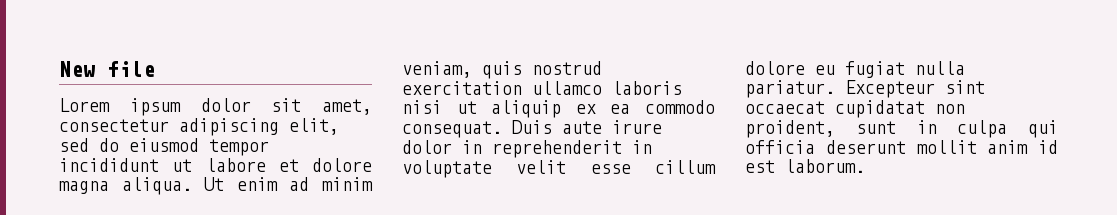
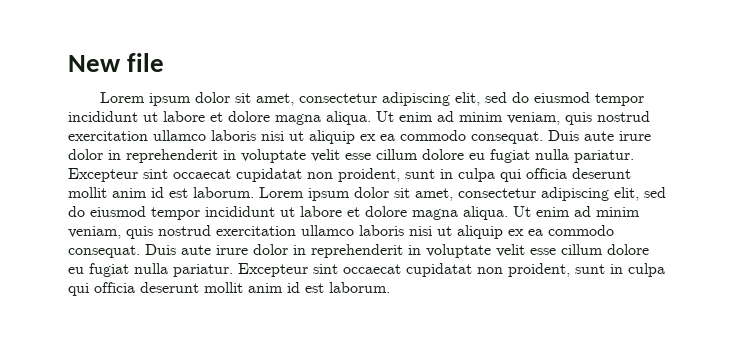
(865, 166) none -> [259,187,666,201] [68,206,640,220] [68,225,614,239] [68,244,649,258] [68,263,665,277] [68,282,390,296] Lorem ipsum dolor sit amet, consectetur adipiscing elit, sed do eiusmod tempor incididunt ut labore et dolore magna aliqua. Ut enim ad minim veniam, quis nostrud exercitation ullamco laboris nisi ut aliquip ex ea commodo consequat. Duis aute irure dolor in reprehenderit in voluptate velit esse cillum dolore eu fugiat nulla pariatur. Excepteur sint occaecat cupidatat non proident, sunt in culpa qui officia deserunt mollit anim id est laborum.

